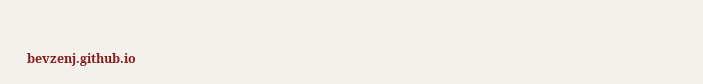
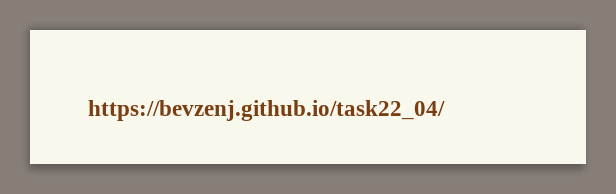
[27,53,136,66] bevzenj.github.io -> [88,100,445,121] https://bevzenj.github.io/task22_04/

